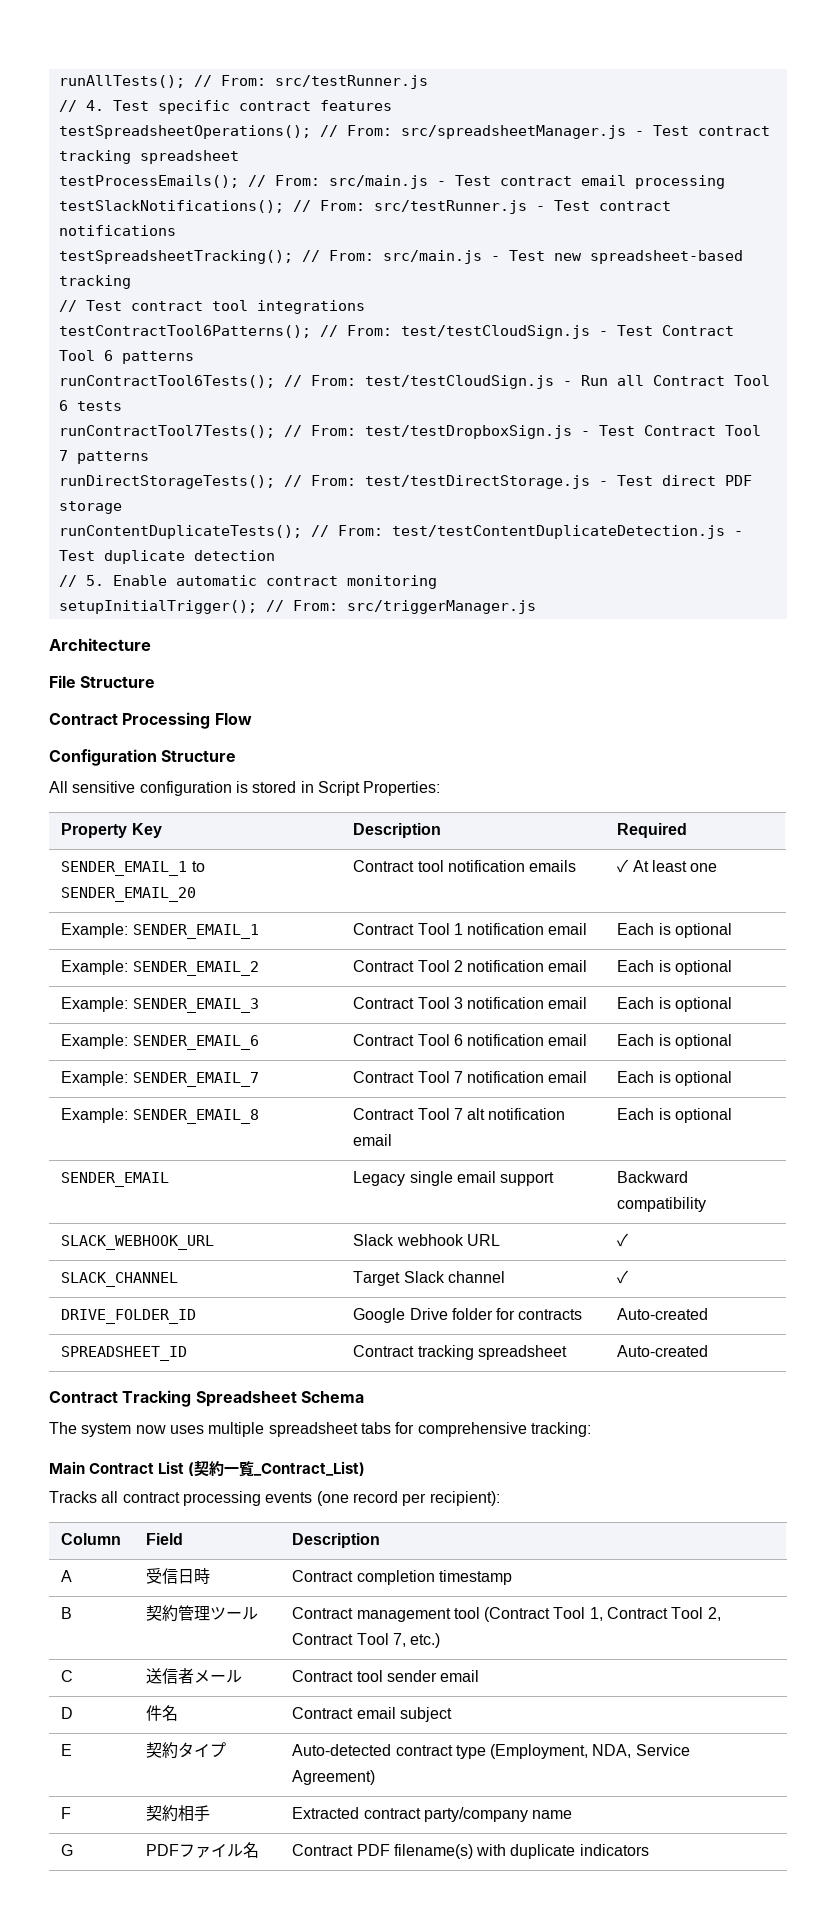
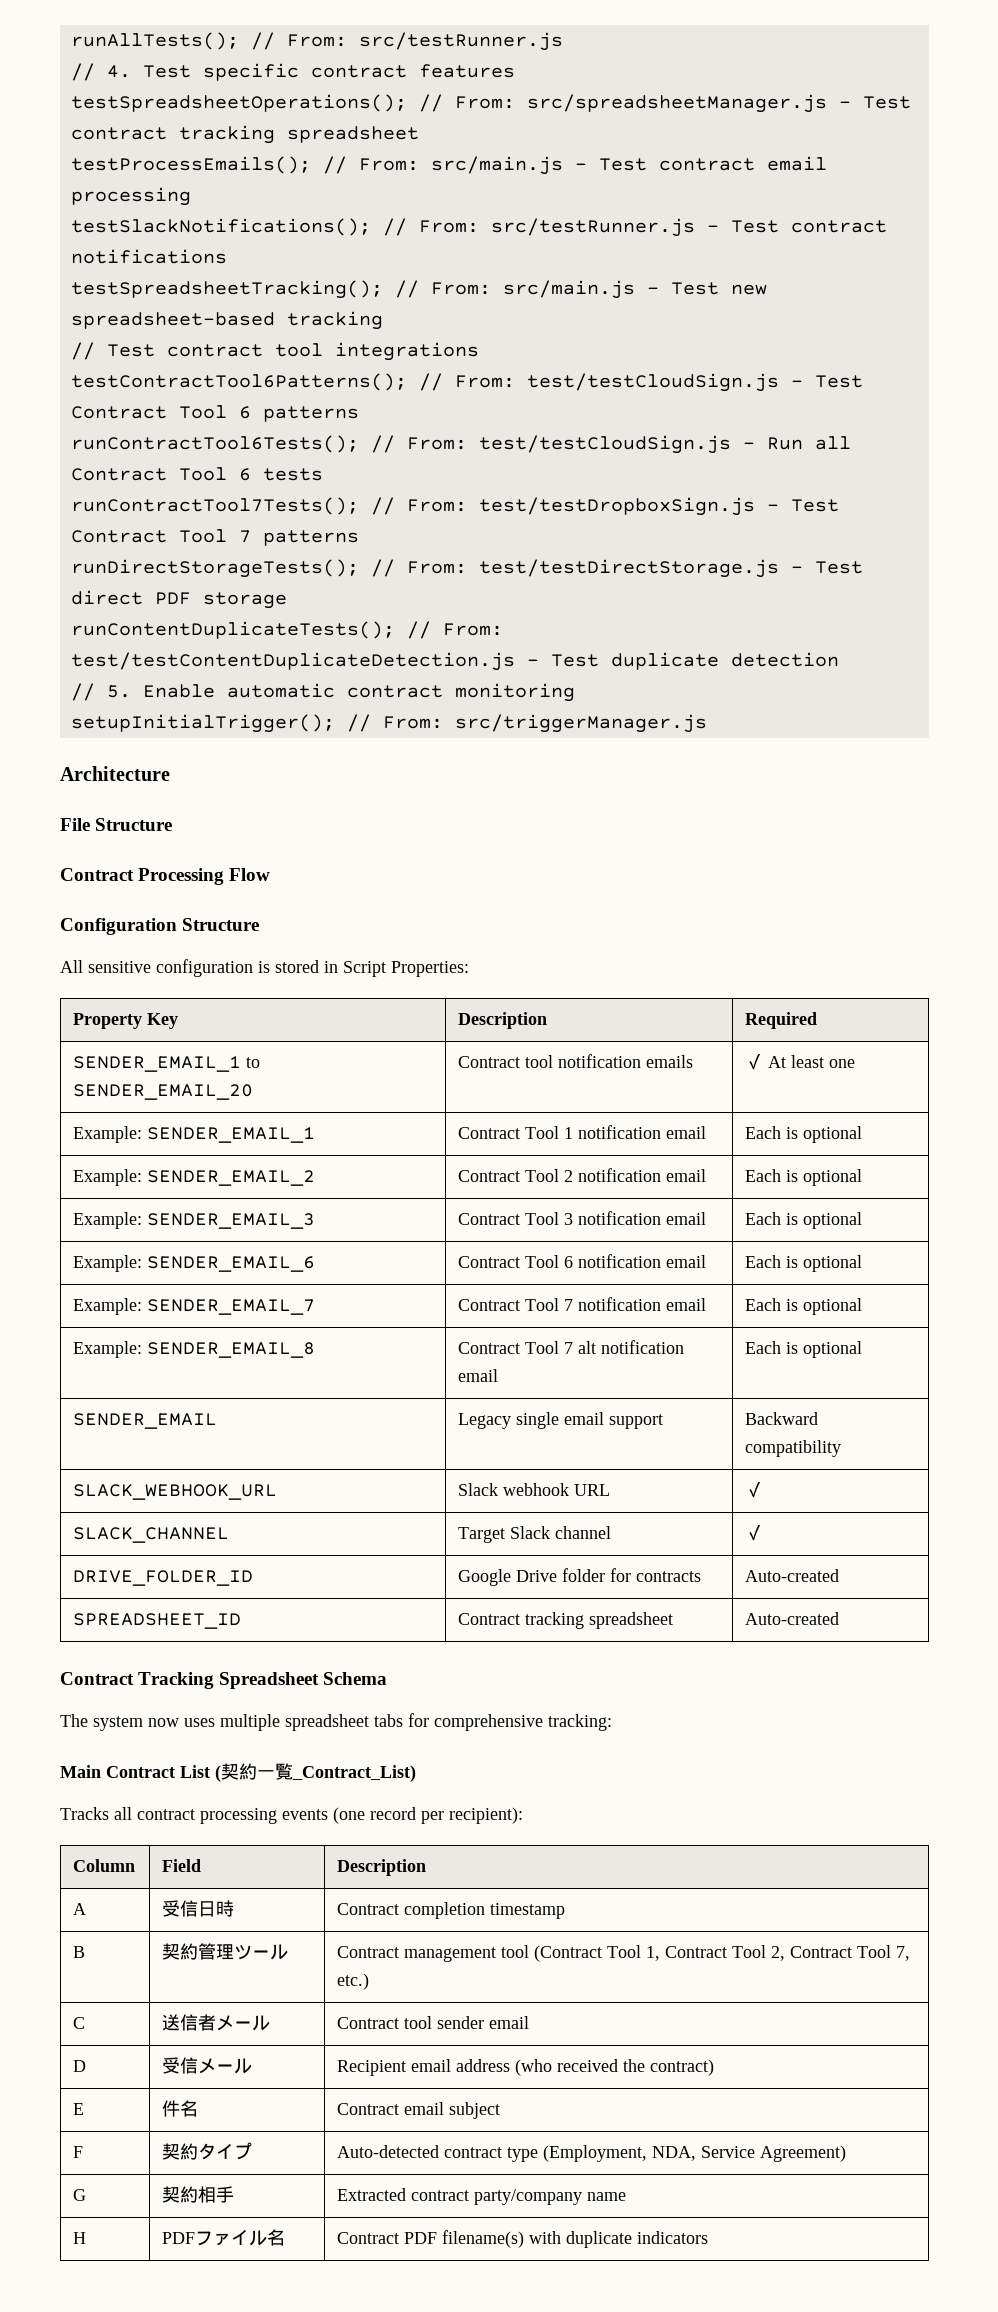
(74, 1713) none -> [162,2057,253,2074] [337,2059,715,2076] [73,2103,85,2115] | 受信メール | Recipient email address (who received the contract) // E
[61,1744,73,1756] E -> [73,2146,84,2158] F
[61,1807,72,1819] F -> [73,2189,87,2201] G
[61,1844,74,1856] G -> [73,2232,87,2244] H

